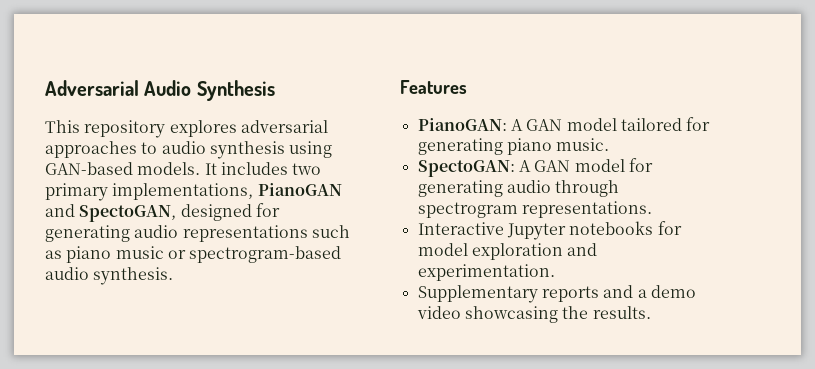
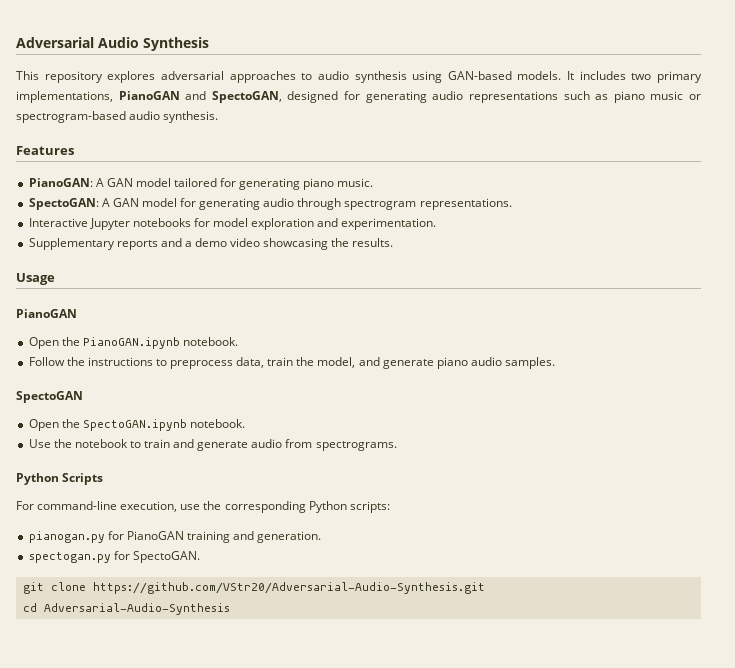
(651, 312) none -> [16,273,55,285] [16,309,77,318] [28,337,238,349] [28,357,556,369] [16,391,83,403] [28,419,245,431] [28,439,397,451] [16,473,104,485] [16,501,390,513] [28,531,322,543] [28,551,200,563] [22,582,485,594] [22,603,230,615] // Usage // PianoGAN // Open the PianoGAN.ipynb notebook. // Follow the instructions to preprocess data, train the model, and generate piano audio samples. // SpectoGAN // Open the SpectoGAN.ipynb notebook. // Use the notebook to train and generate audio from spectrograms. // Python Scripts // For command-line execution, use the corresponding Python scripts: // pianogan.py for PianoGAN training and generation. // spectogan.py for SpectoGAN. // git clone https://github.com/VStr20/Adversarial-Audio-Synthesis.git // cd Adversarial-Audio-Synthesis

